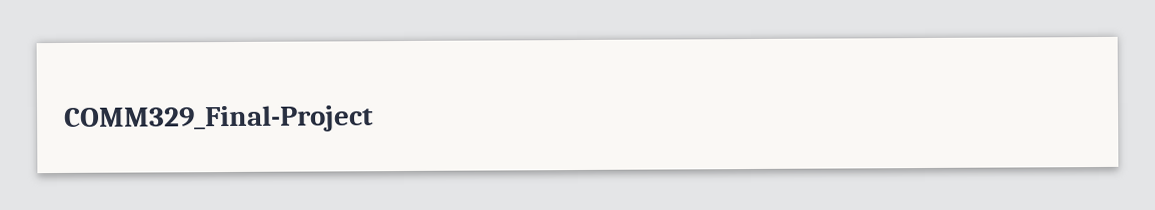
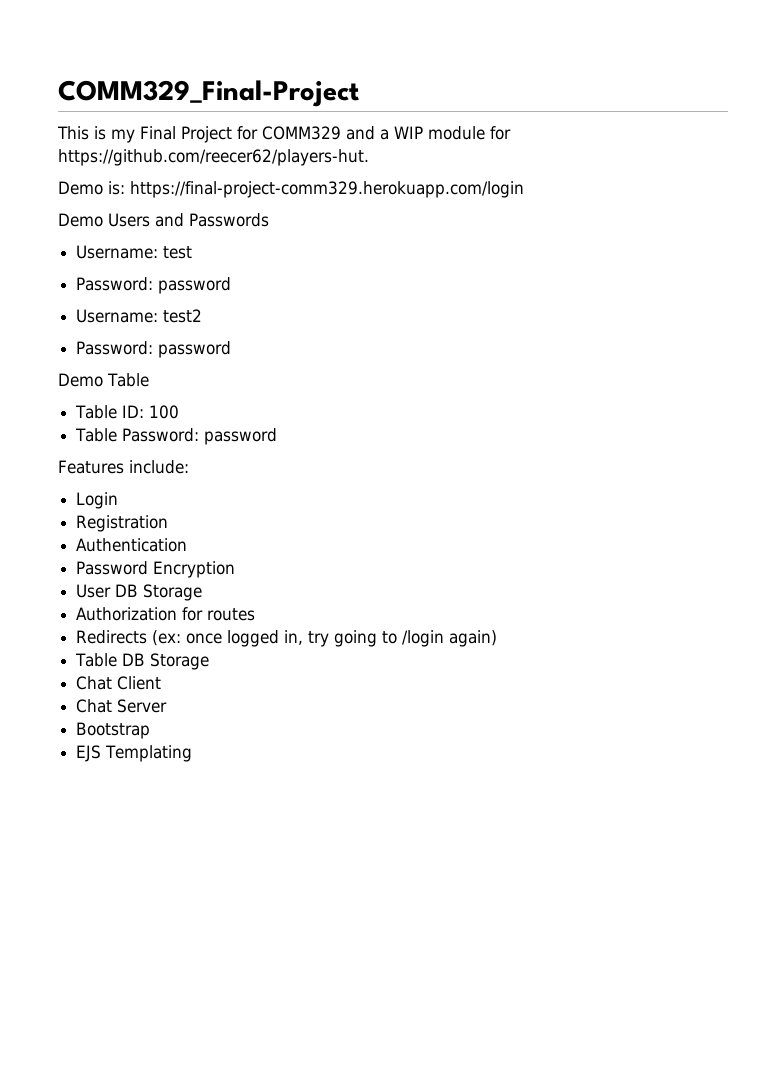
(374, 119) none -> [57,126,511,143] [58,149,369,166] [58,181,524,198] [58,213,269,227] [76,245,193,259] [76,277,232,294] [76,309,203,323] [76,341,232,358] [58,373,149,387] [75,405,180,419] [75,428,278,445] [58,460,189,474] [76,492,119,509] [76,515,169,532] [76,538,188,552] [76,561,236,578] [76,584,203,601] [76,607,256,621] [76,630,498,647] [75,653,210,670] [76,676,162,690] [76,699,168,713] [76,722,151,739] [76,745,193,762] // This is my Final Project for COMM329 and a WIP module for https://github.com/reecer62/players-hut. // Demo is: https://final-project-comm329.herokuapp.com/login // Demo Users and Passwords // Username: test // Password: password // Username: test2 // Password: password // Demo Table // Table ID: 100 // Table Password: password // Features include: // Login // Registration // Authentication // Password Encryption // User DB Storage // Authorization for routes // Redirects (ex: once logged in, try going to /login again) // Table DB Storage // Chat Client // Chat Server // Bootstrap // EJS Templating

